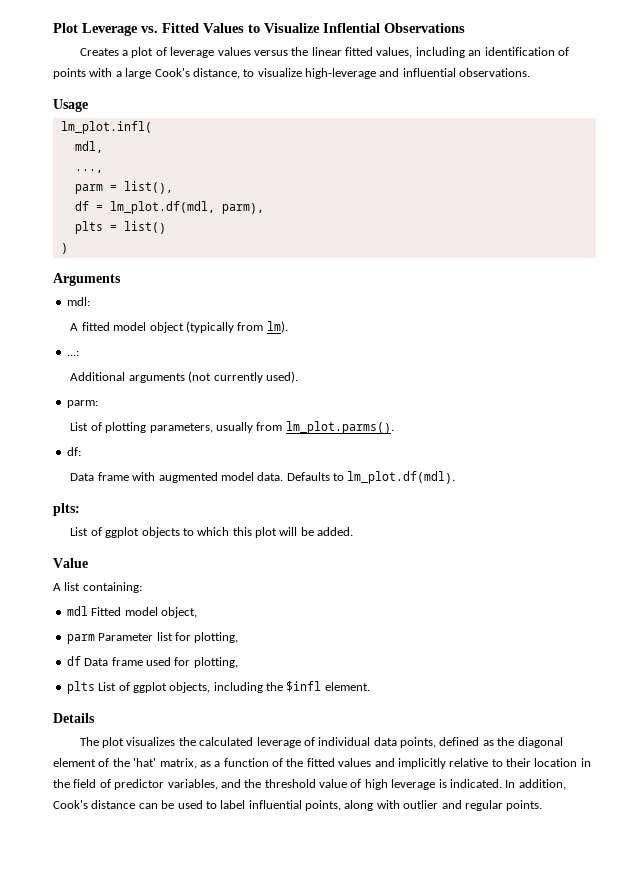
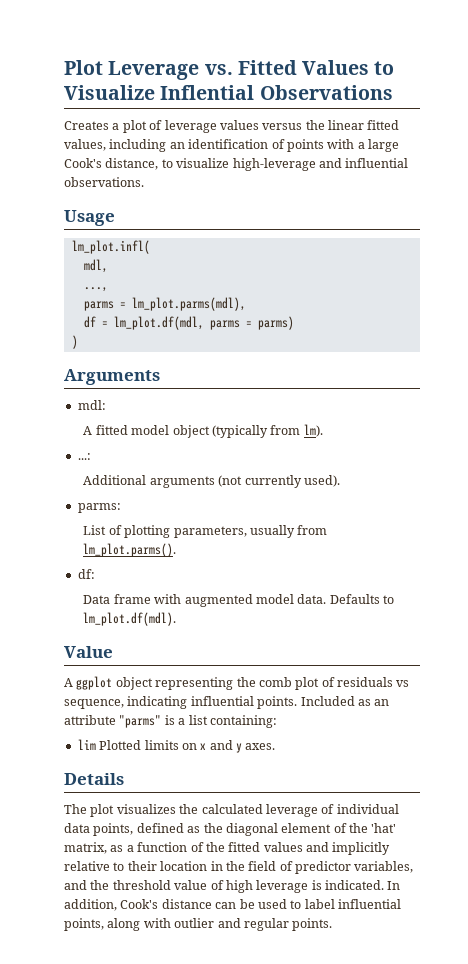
[74,181,173,194] parm = list(), -> [83,297,246,311] parms = lm_plot.parms(mdl),
[221,203,264,214] [74,221,166,234] parm), // plts = list() -> [209,316,294,330] parms = parms)
[66,400,98,408] parm: -> [77,503,121,513] parms:
[53,503,80,516] [70,527,354,538] [53,558,88,568] [53,582,142,593] [66,606,197,618] [66,632,239,644] [66,656,238,668] [66,681,370,694] plts: // List of ggplot objects to which this plot will be added. // Value // A list containing: // mdl Fitted model object, // parm Parameter list for plotting, // df Data frame used for plotting, // plts List of ggplot objects, including the $infl element. -> [64,646,113,658] [64,676,410,690] [64,696,390,709] [64,715,277,728] [77,739,276,753] Value // A ggplot object representing the comb plot of residuals vs sequence, indicating influential points. Included as an attribute "parms" is a list containing: // lim Plotted limits on x and y axes.

